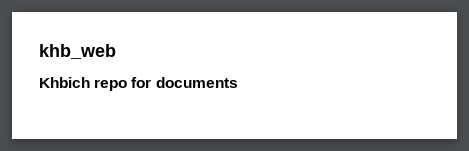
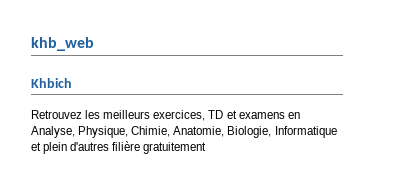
[94,77,238,91] repo for documents -> [31,110,300,121] [31,126,337,138] [31,141,207,154] // Retrouvez les meilleurs exercices, TD et examens en Analyse, Physique, Chimie, Anatomie, Biologie, Informatique et plein d'autres filière gratuitement

